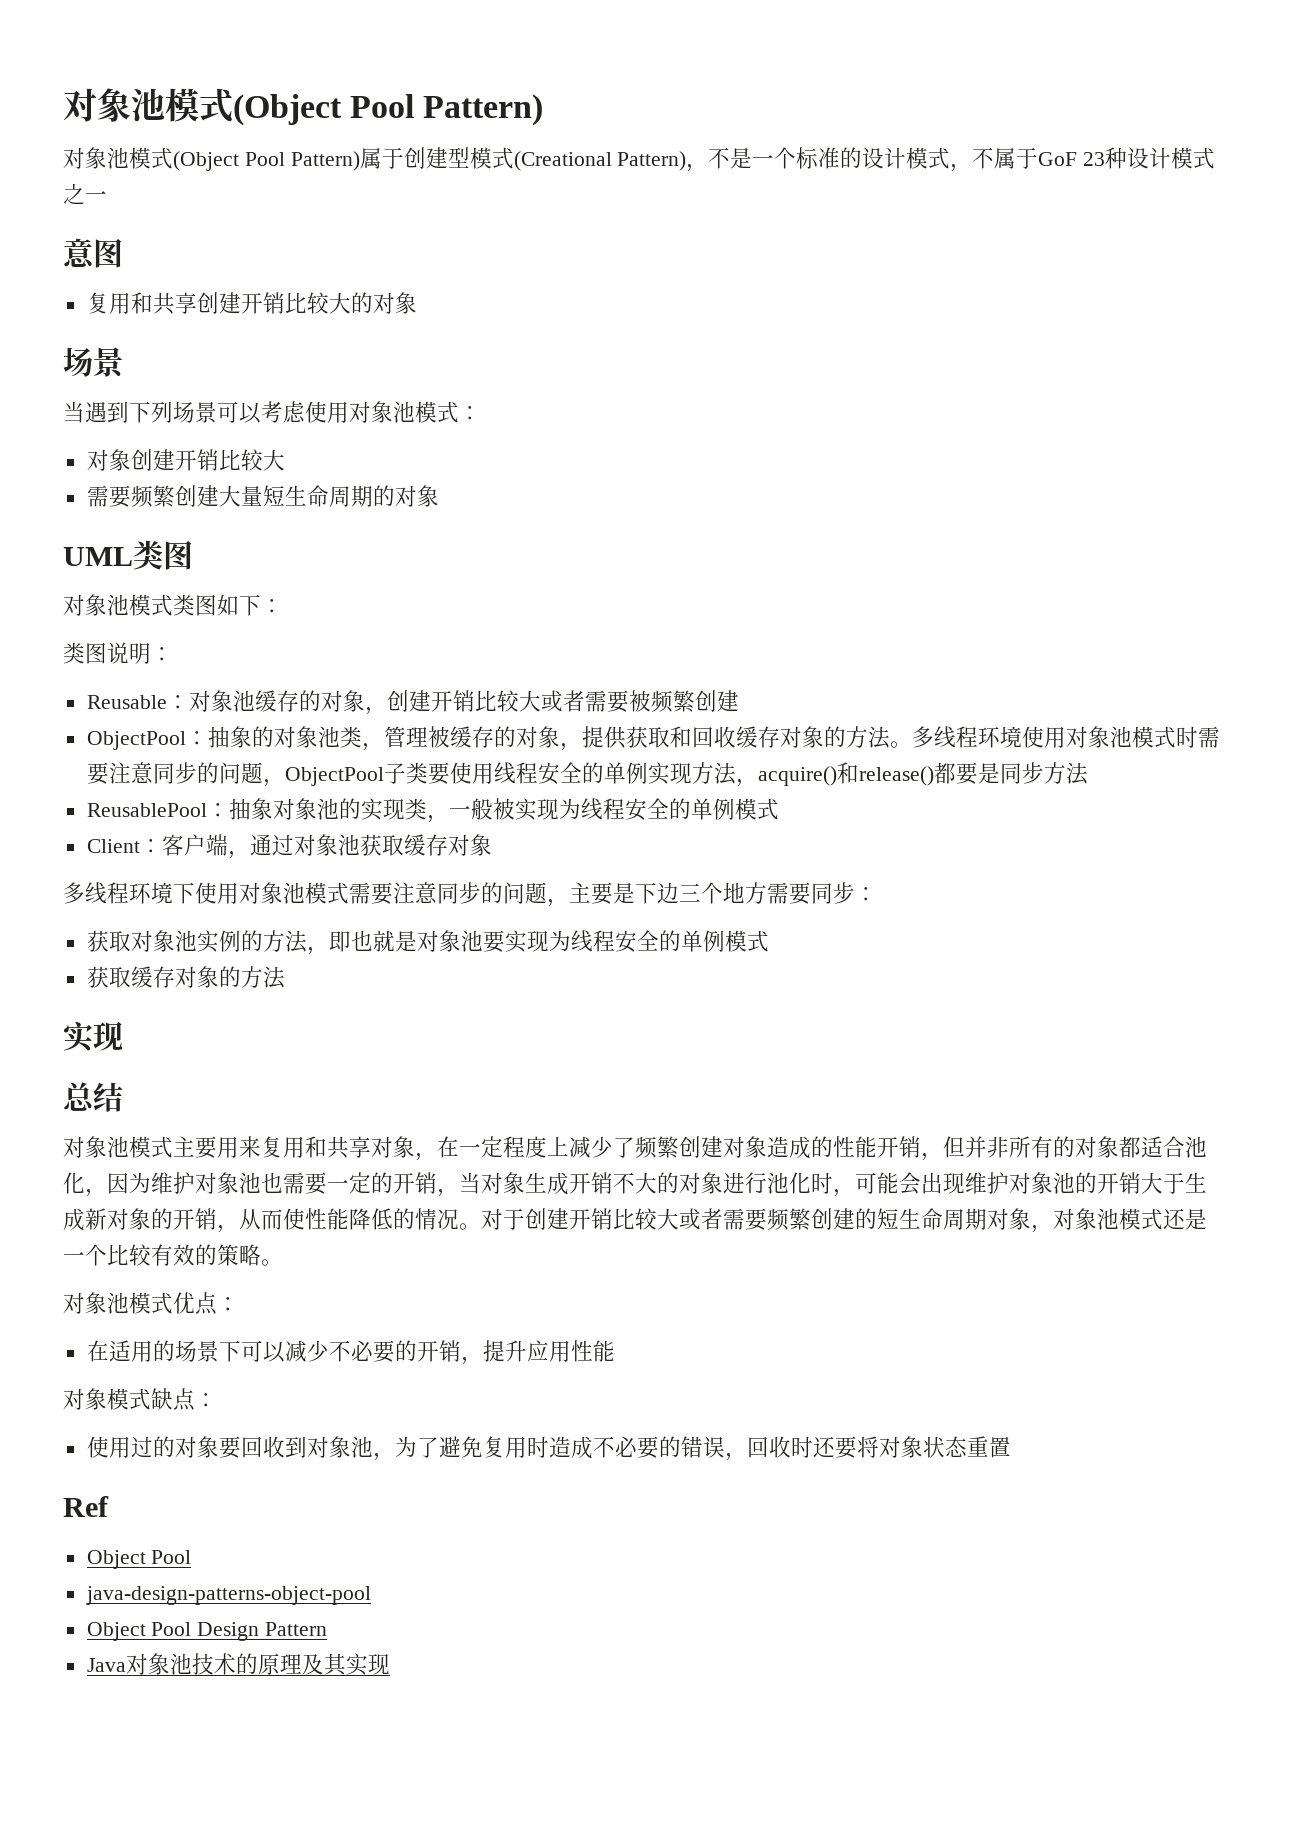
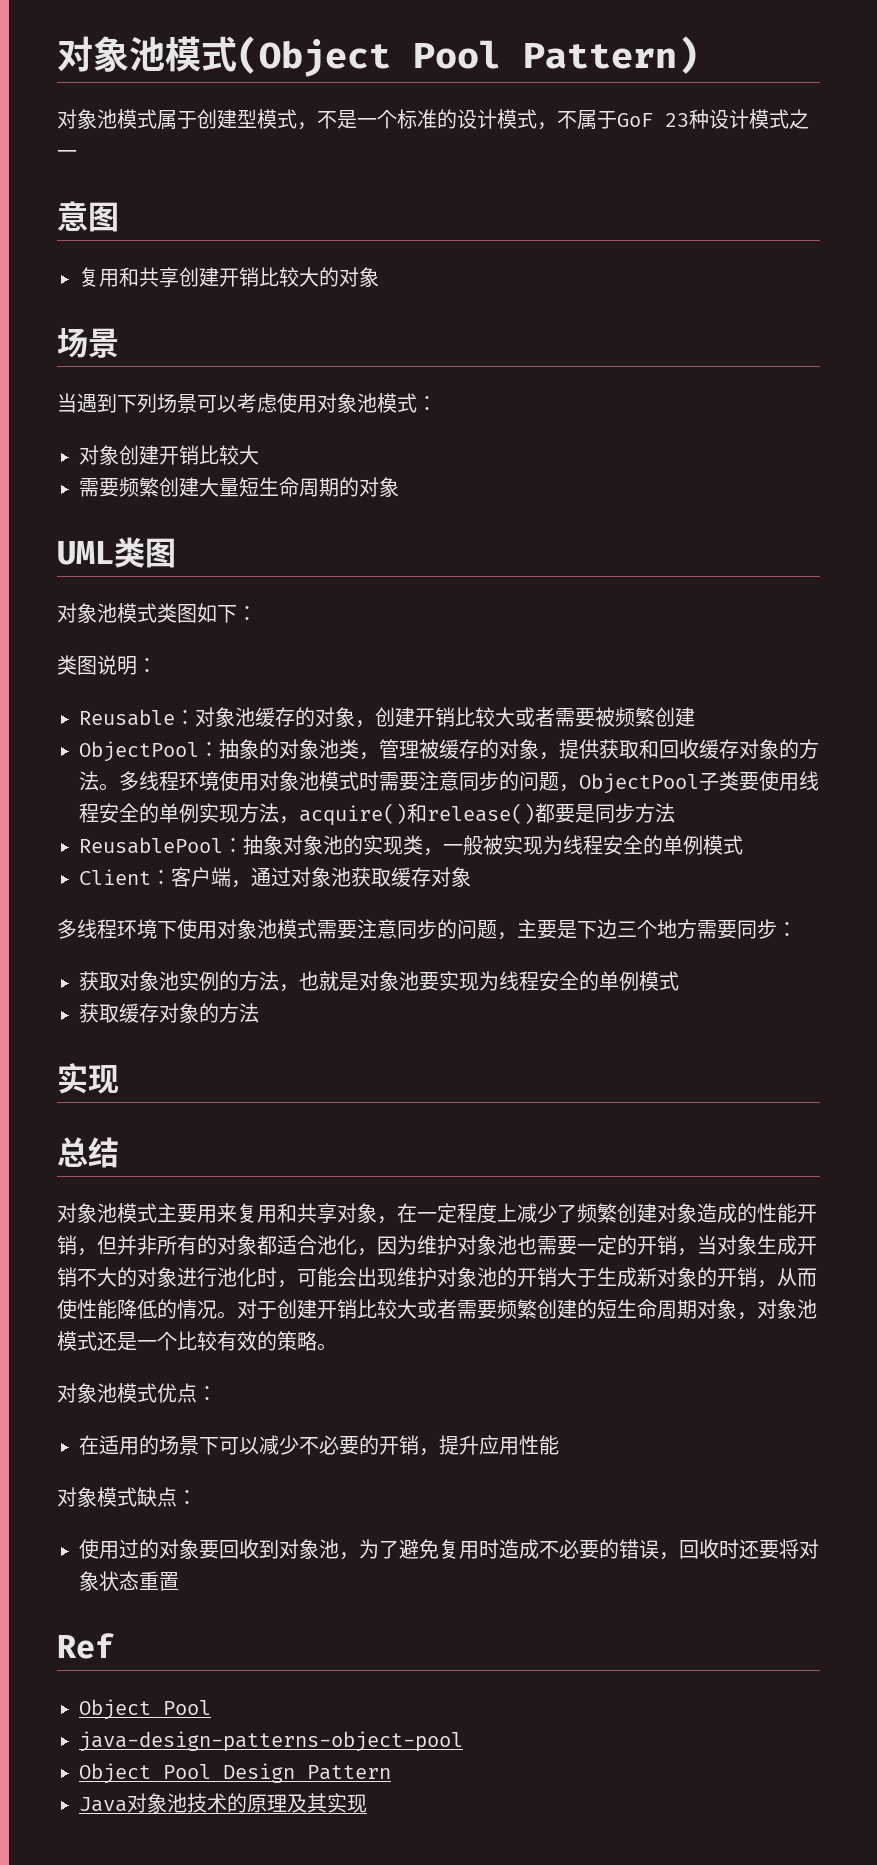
[173,151,360,171] (Object Pool Pattern) -> (157, 119) none
[513,151,687,171] (Creational Pattern) -> (297, 119) none
[328,931,351,952] 即 -> (299, 988) none

